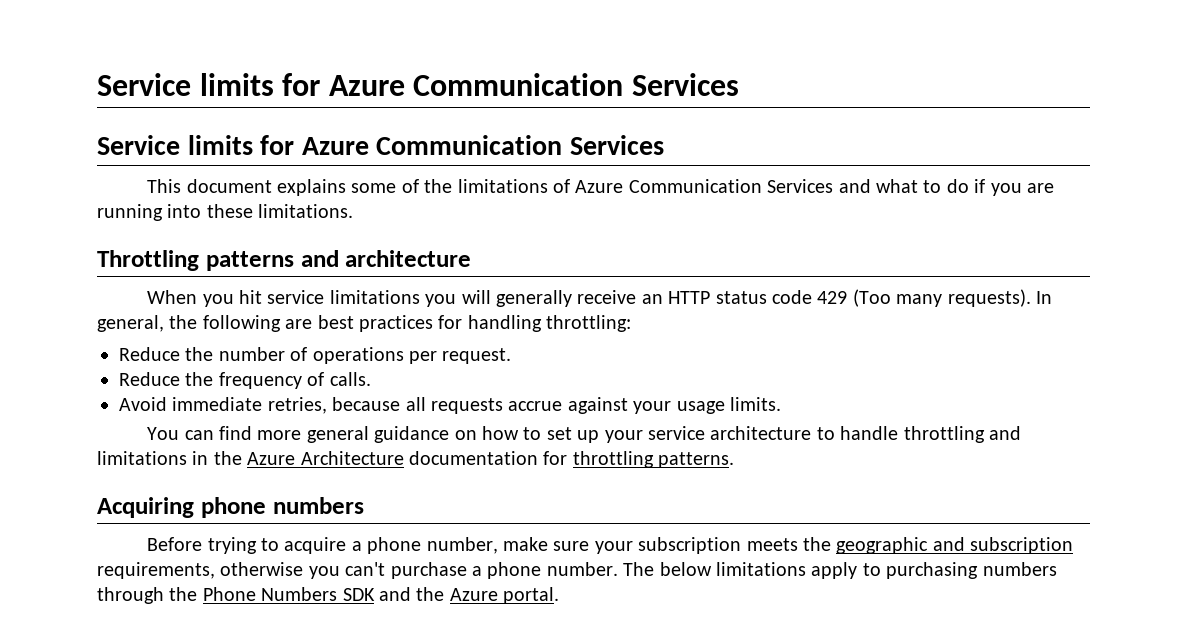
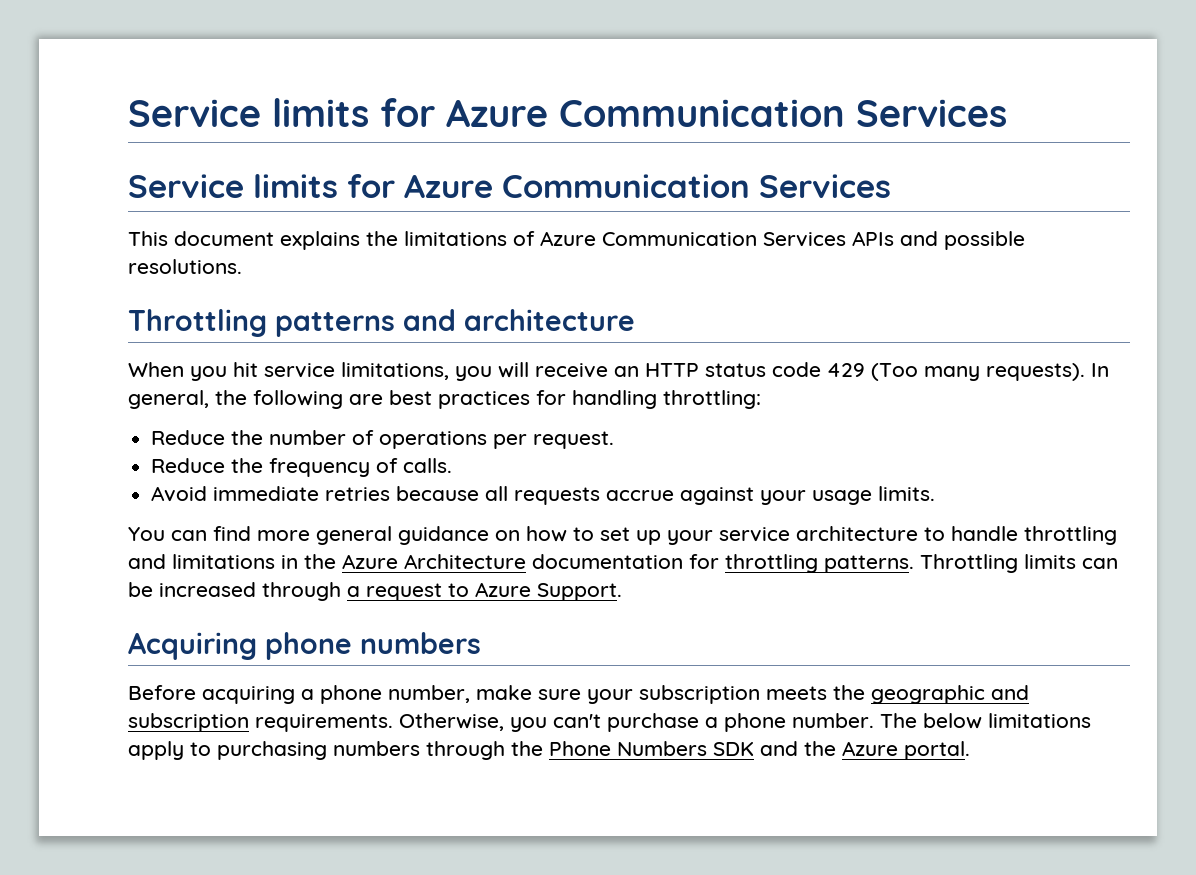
[351,179,419,193] some of -> (360, 240) none
[838,179,1054,196] [97,204,354,221] and what to do if you are running into these limitations. -> [852,231,1025,250] [128,259,242,274] APIs and possible resolutions.
[329,290,420,304] limitations -> [341,362,449,380] limitations,
[495,290,572,307] generally -> (529, 370) none
[267,397,327,414] retries, -> [325,487,391,501] retries
(735, 460) none -> [920,554,1118,573] [128,582,622,601] Throttling limits can be increased through a request to Azure Support.
[207,537,347,554] trying to acquire -> [202,686,295,704] acquiring
[97,562,304,579] requirements, otherwise -> [255,713,504,732] requirements. Otherwise,

